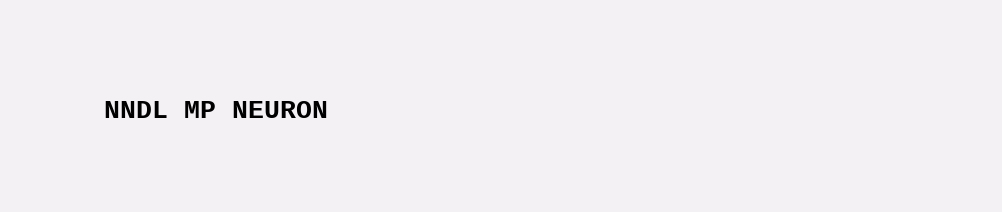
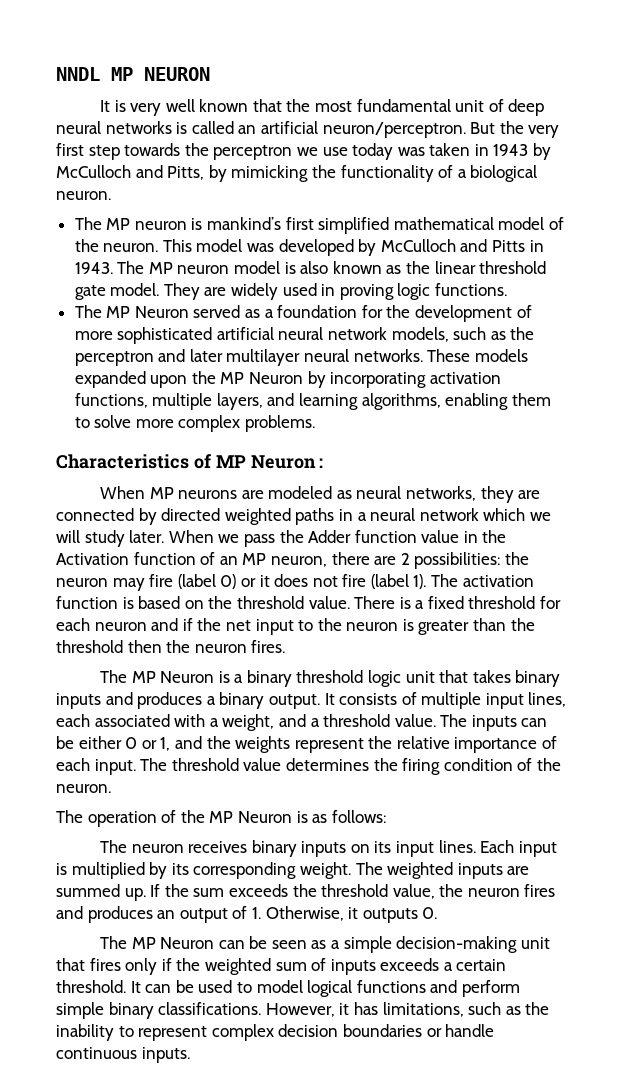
(328, 109) none -> [99,99,545,116] [56,121,560,138] [56,143,552,160] [56,165,538,182] [56,191,111,200] [74,217,564,234] [74,239,544,256] [74,261,547,274] [74,283,508,300] [74,305,532,322] [74,327,535,344] [74,349,528,366] [74,371,501,388] [74,393,551,410] [74,415,316,432] [56,454,324,469] [99,486,541,503] [56,508,551,525] [56,530,507,547] [56,552,529,569] [56,574,534,591] [56,596,562,609] [56,618,535,635] [56,640,286,653] [99,670,561,687] [56,692,567,709] [56,714,548,731] [56,736,558,753] [56,758,561,775] [56,784,111,793] [56,810,386,827] [99,840,557,857] [56,862,530,879] [56,884,556,901] [56,906,438,923] [99,936,550,953] [56,958,507,975] [56,980,520,997] [56,1002,550,1019] [56,1024,495,1041] [56,1047,190,1063] // It is very well known that the most fundamental unit of deep neural networks is called an artificial neuron/perceptron. But the very first step towards the perceptron we use today was taken in 1943 by McCulloch and Pitts, by mimicking the functionality of a biological neuron. // The MP neuron is mankind’s first simplified mathematical model of the neuron. This model was developed by McCulloch and Pitts in 1943. The MP neuron model is also known as the linear threshold gate model. They are widely used in proving logic functions. // The MP Neuron served as a foundation for the development of more sophisticated artificial neural network models, such as the perceptron and later multilayer neural networks. These models expanded upon the MP Neuron by incorporating activation functions, multiple layers, and learning algorithms, enabling them to solve more complex problems. // Characteristics of MP Neuron : // When MP neurons are modeled as neural networks, they are connected by directed weighted paths in a neural network which we will study later. When we pass the Adder function value in the Activation function of an MP neuron, there are 2 possibilities: the neuron may fire (label 0) or it does not fire (label 1). The activation function is based on the threshold value. There is a fixed threshold for each neuron and if the net input to the neuron is greater than the threshold then the neuron fires. // The MP Neuron is a binary threshold logic unit that takes binary inputs and produces a binary output. It consists of multiple input lines, each associated with a weight, and a threshold value. The inputs can be either 0 or 1, and the weights represent the relative importance of each input. The threshold value determines the firing condition of the neuron. // The operation of the MP Neuron is as follows: // The neuron receives binary inputs on its input lines. Each input is multiplied by its corresponding weight. The weighted inputs are summed up. If the sum exceeds the threshold value, the neuron fires and produces an output of 1. Otherwise, it outputs 0. // The MP Neuron can be seen as a simple decision-making unit that fires only if the weighted sum of inputs exceeds a certain threshold. It can be used to model logical functions and perform simple binary classifications. However, it has limitations, such as the inability to represent complex decision boundaries or handle continuous inputs.

